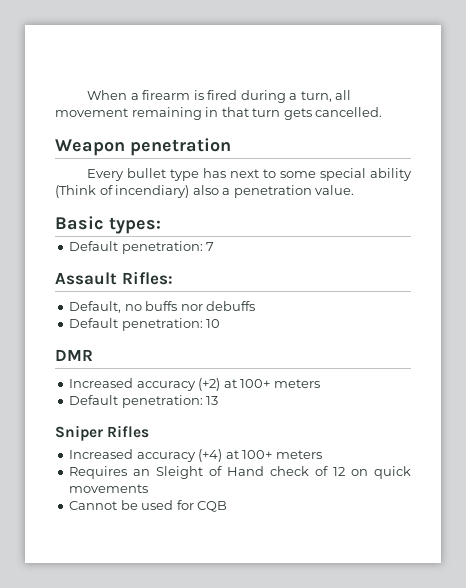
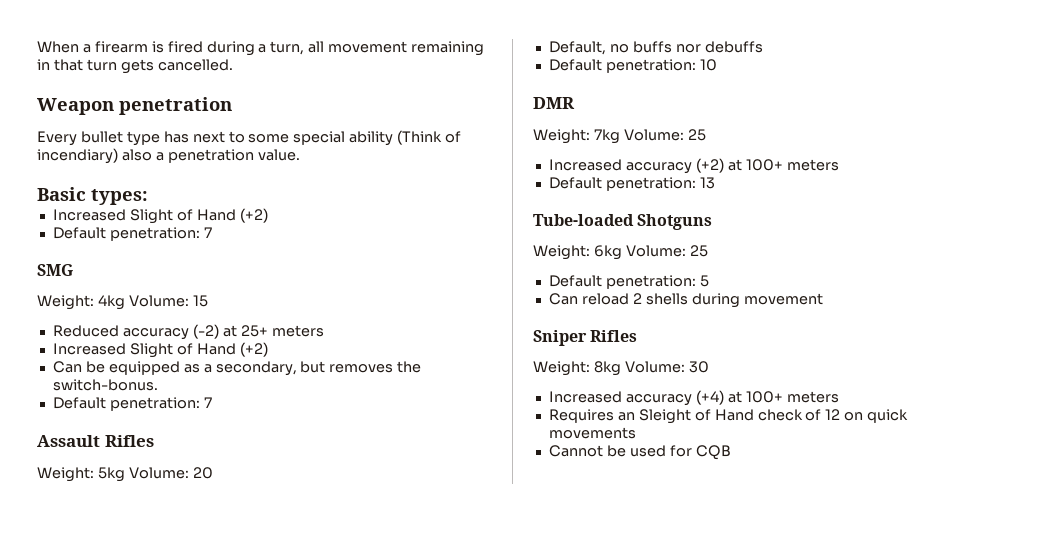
(161, 225) none -> [52,208,268,224] [52,227,212,241] [37,264,73,276] [37,295,208,310] [52,324,324,340] [52,342,268,358] [52,361,422,376] [52,379,158,391] // Increased Slight of Hand (+2) // Default penetration: 7 // SMG // Weight: 4kg Volume: 15 // Reduced accuracy (-2) at 25+ meters // Increased Slight of Hand (+2) // Can be equipped as a secondary, but removes the switch-bonus.
[121,271,173,285] Rifles: -> [104,435,154,447] [37,467,213,482] Rifles // Weight: 5kg Volume: 20
(93, 355) none -> [533,129,706,144] // Weight: 7kg Volume: 25
[55,425,150,441] Sniper Rifles -> [533,214,713,230] [533,245,708,260] [548,275,709,289] [548,293,823,308] [533,330,638,346] [533,361,709,376] Tube-loaded Shotguns // Weight: 6kg Volume: 25 // Default penetration: 5 // Can reload 2 shells during movement // Sniper Rifles // Weight: 8kg Volume: 30

